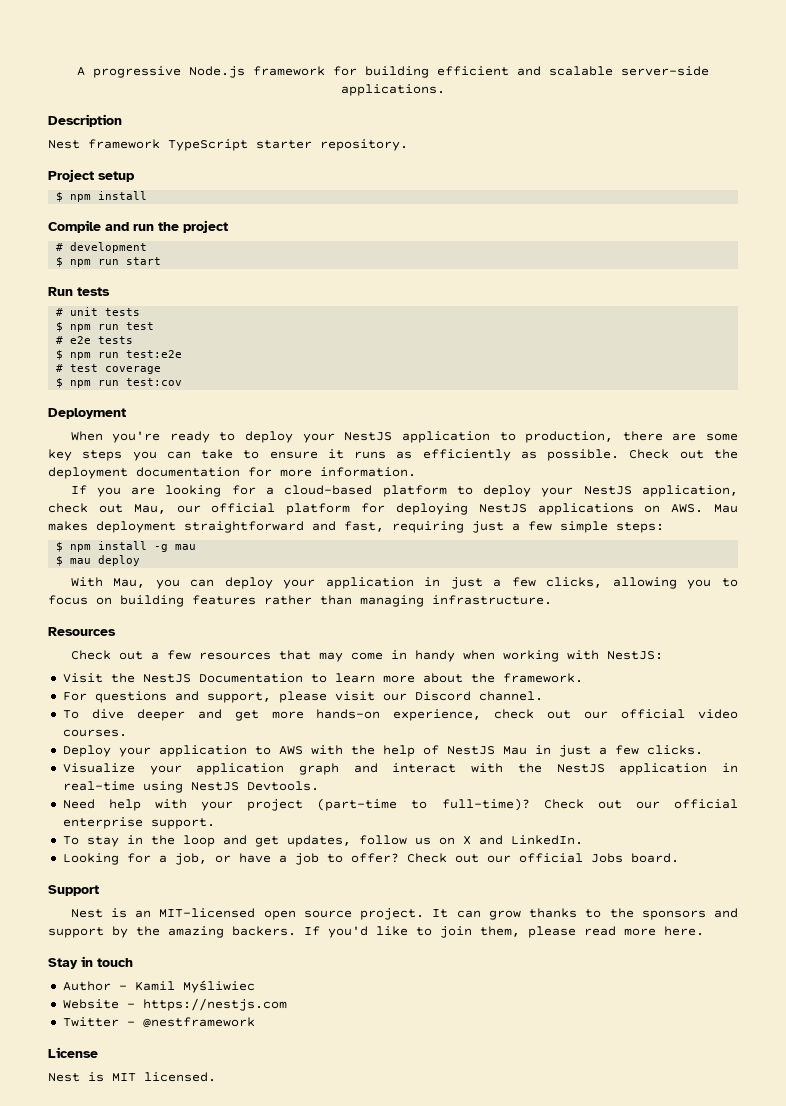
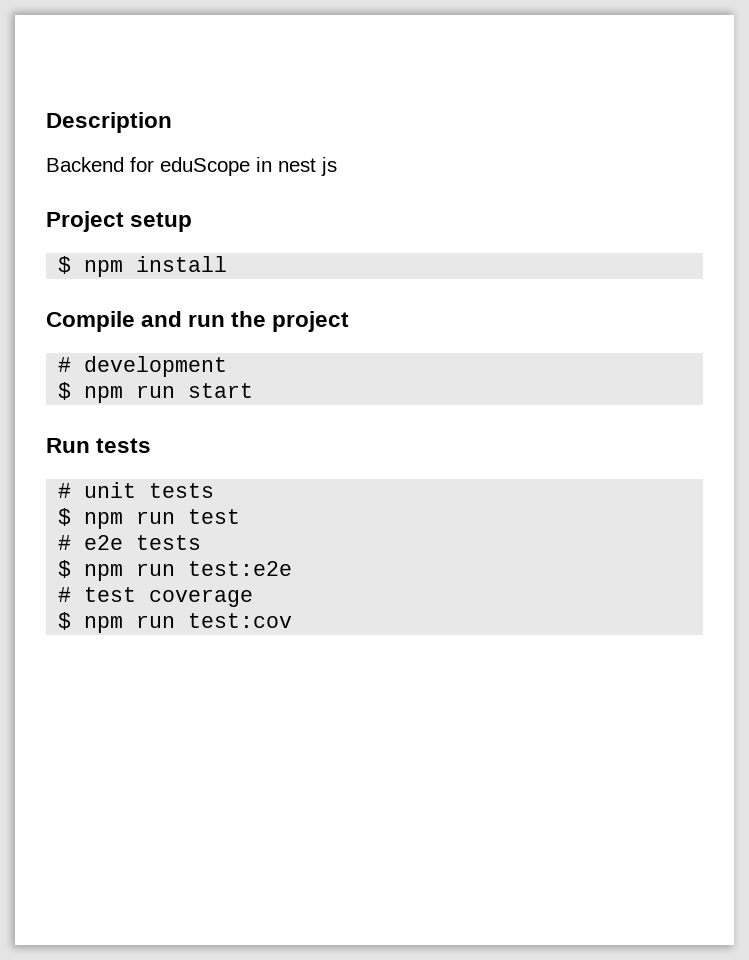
[77,66,709,78] [341,84,445,96] [48,114,122,127] [48,139,408,151] A progressive Node.js framework for building efficient and scalable server-side applications. // Description // Nest framework TypeScript starter repository. -> [46,112,172,133] [46,157,337,176] Description // Backend for eduScope in nest js
[48,408,126,419] [70,431,738,443] [48,449,738,461] [48,467,416,479] [70,485,738,497] [48,503,739,515] [48,521,664,533] [56,541,197,552] [56,555,141,566] [70,577,739,589] [48,595,552,607] [48,627,116,636] [70,650,663,662] [62,673,583,683] [62,691,543,703] [62,709,739,721] [62,729,127,737] [62,745,703,757] [62,763,738,775] [62,781,319,793] [62,798,739,811] [62,817,215,829] [62,835,583,847] [62,853,679,865] [48,885,99,896] [70,908,738,920] [48,926,704,938] [48,956,133,969] [62,980,255,993] [62,998,287,1011] [62,1017,255,1028] [48,1047,98,1058] [48,1072,216,1082] // Deployment // When you're ready to deploy your NestJS application to production, there are some key steps you can take to ensure it runs as efficiently as possible. Check out the deployment documentation for more information. // If you are looking for a cloud-based platform to deploy your NestJS application, check out Mau, our official platform for deploying NestJS applications on AWS. Mau makes deployment straightforward and fast, requiring just a few simple steps: // $ npm install -g mau // $ mau deploy // With Mau, you can deploy your application in just a few clicks, allowing you to focus on building features rather than managing infrastructure. // Resources // Check out a few resources that may come in handy when working with NestJS: // Visit the NestJS Documentation to learn more about the framework. // For questions and support, please visit our Discord channel. // To dive deeper and get more hands-on experience, check out our official video courses. // Deploy your application to AWS with the help of NestJS Mau in just a few clicks. // Visualize your application graph and interact with the NestJS application in real-time using NestJS Devtools. // Need help with your project (part-time to full-time)? Check out our official enterprise support. // To stay in the loop and get updates, follow us on X and LinkedIn. // Looking for a job, or have a job to offer? Check out our official Jobs board. // Support // Nest is an MIT-licensed open source project. It can grow thanks to the sponsors and support by the amazing backers. If you'd like to join them, please read more here. // Stay in touch // Author - Kamil Myśliwiec // Website - https://nestjs.com // Twitter - @nestframework // License // Nest is MIT licensed. -> (293, 620) none

